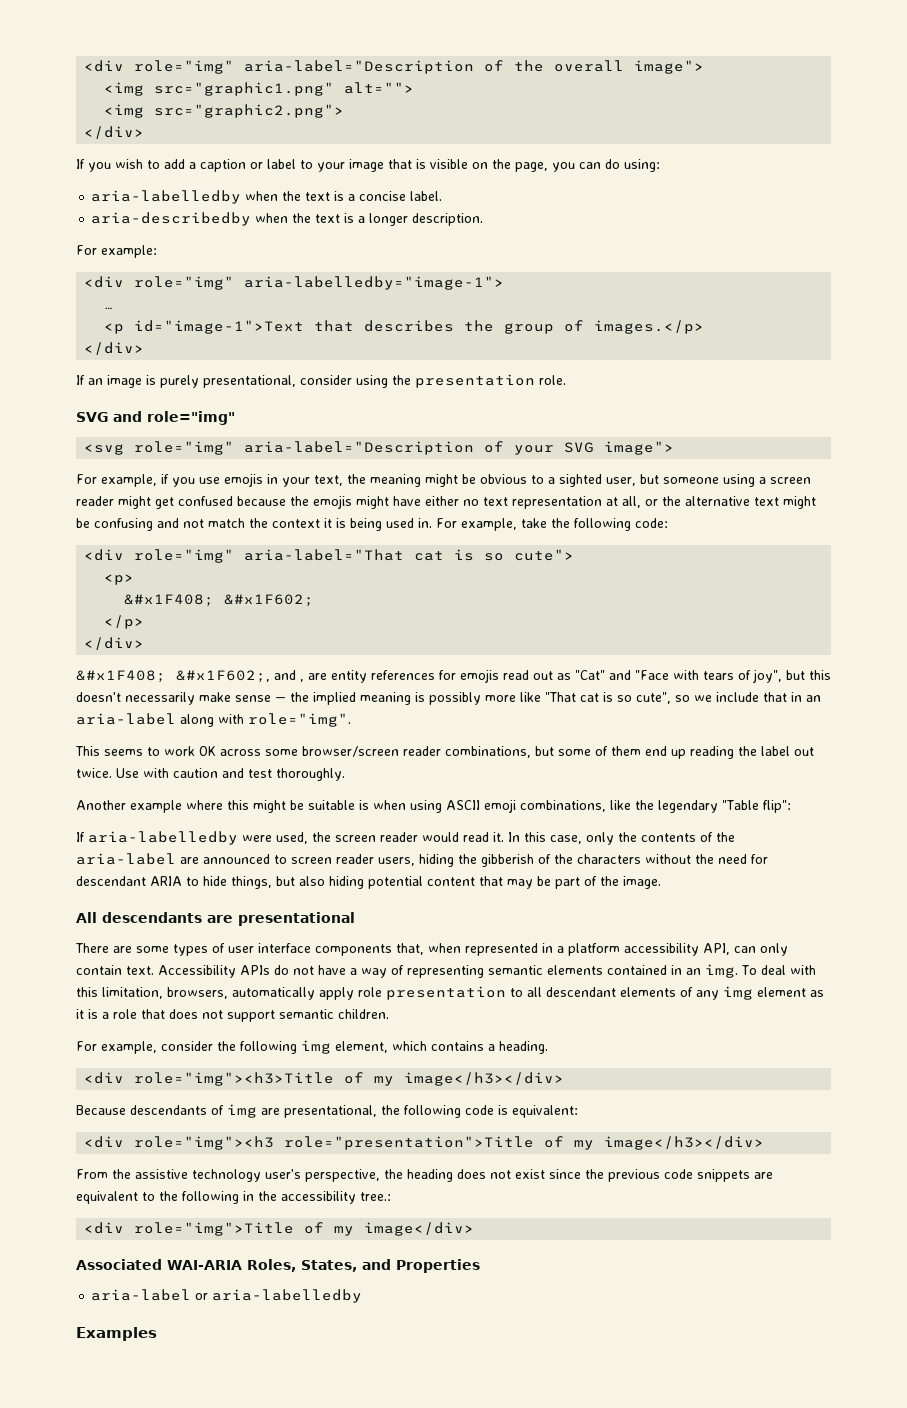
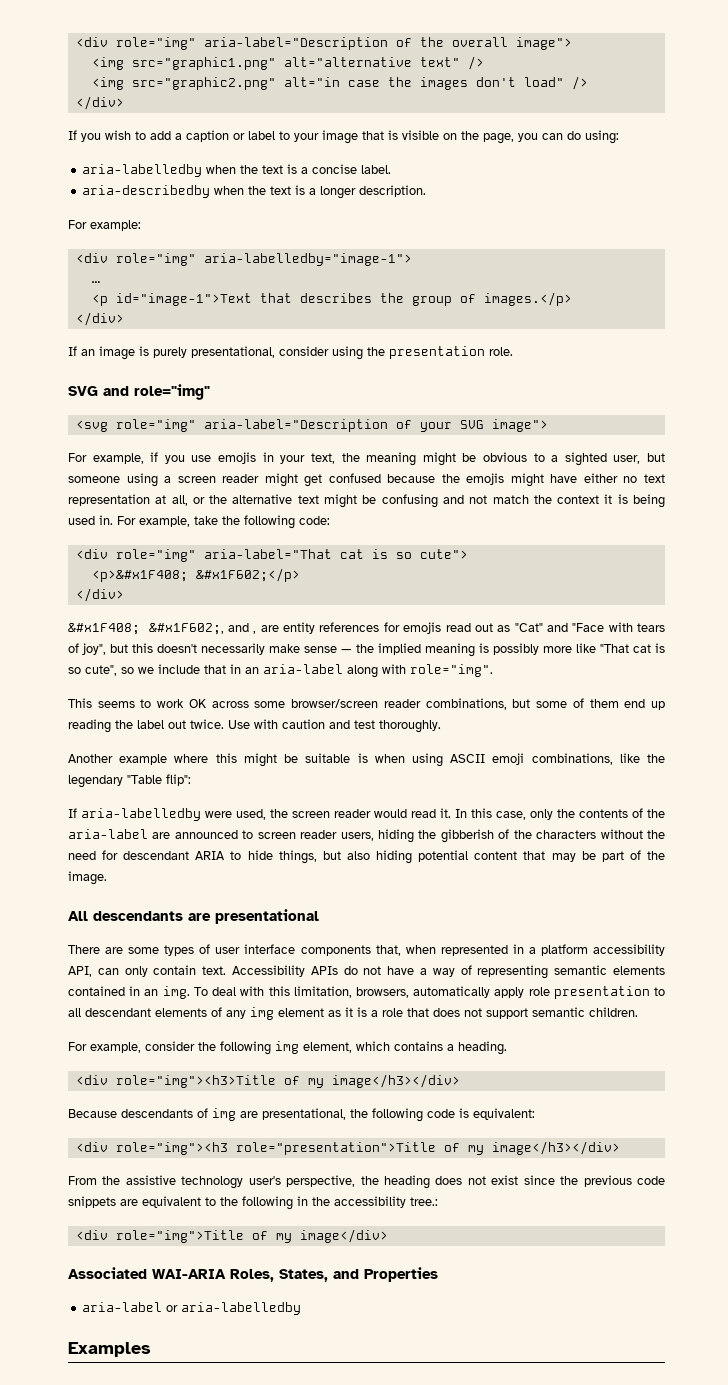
[344,82,415,94] [104,104,345,118] alt=""> // <img src="graphic2.png"> -> [283,56,484,70] [91,76,588,90] alt="alternative text" /> // <img src="graphic2.png" alt="in case the images don't load" />
[104,574,135,585] [124,594,315,607] [104,615,145,629] <p> // &#x1F408; &#x1F602; // </p> -> [91,568,300,582] <p>&#x1F408; &#x1F602;</p>

